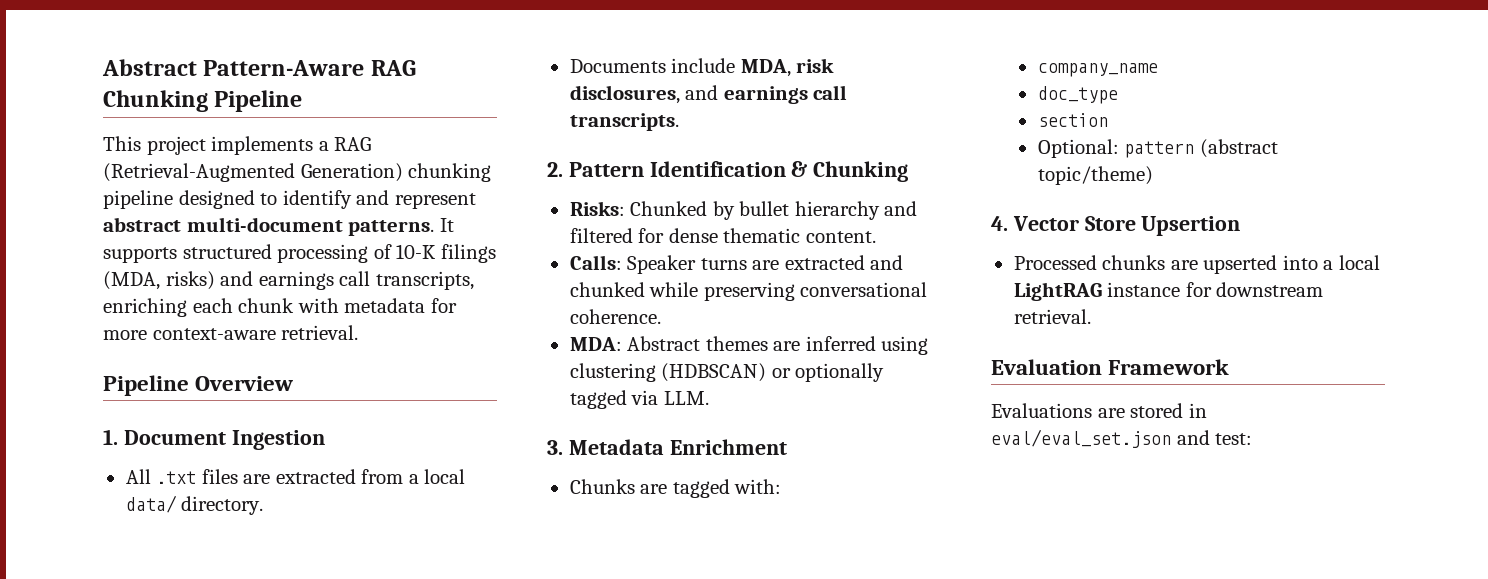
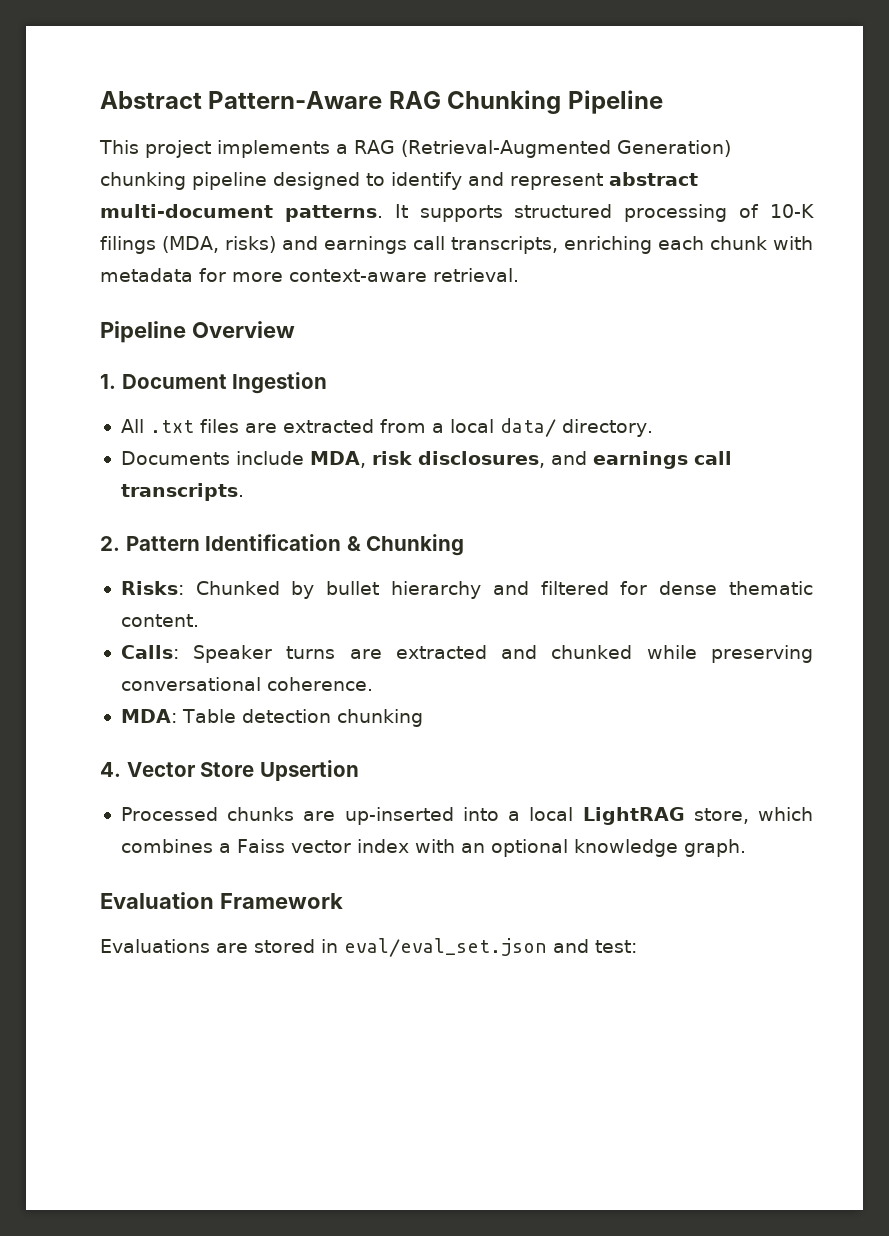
[627,336,929,355] [569,363,885,382] [569,390,709,409] [547,439,787,455] [569,479,782,498] [1037,63,1158,77] [1037,86,1118,104] [1037,113,1108,127] [1037,139,1278,158] [1037,166,1153,185] Abstract themes are inferred using clustering (HDBSCAN) or optionally tagged via LLM. // 3. Metadata Enrichment // Chunks are tagged with: // company_name // doc_type // section // Optional: pattern (abstract topic/theme) -> [181,709,423,727] Table detection chunking
[1203,255,1278,274] upserted -> [344,807,454,825] up‑inserted
[1107,282,1324,297] [1013,309,1091,324] instance for downstream retrieval. -> [693,807,814,824] [120,839,746,857] store, which combines a Faiss vector index with an optional knowledge graph.

